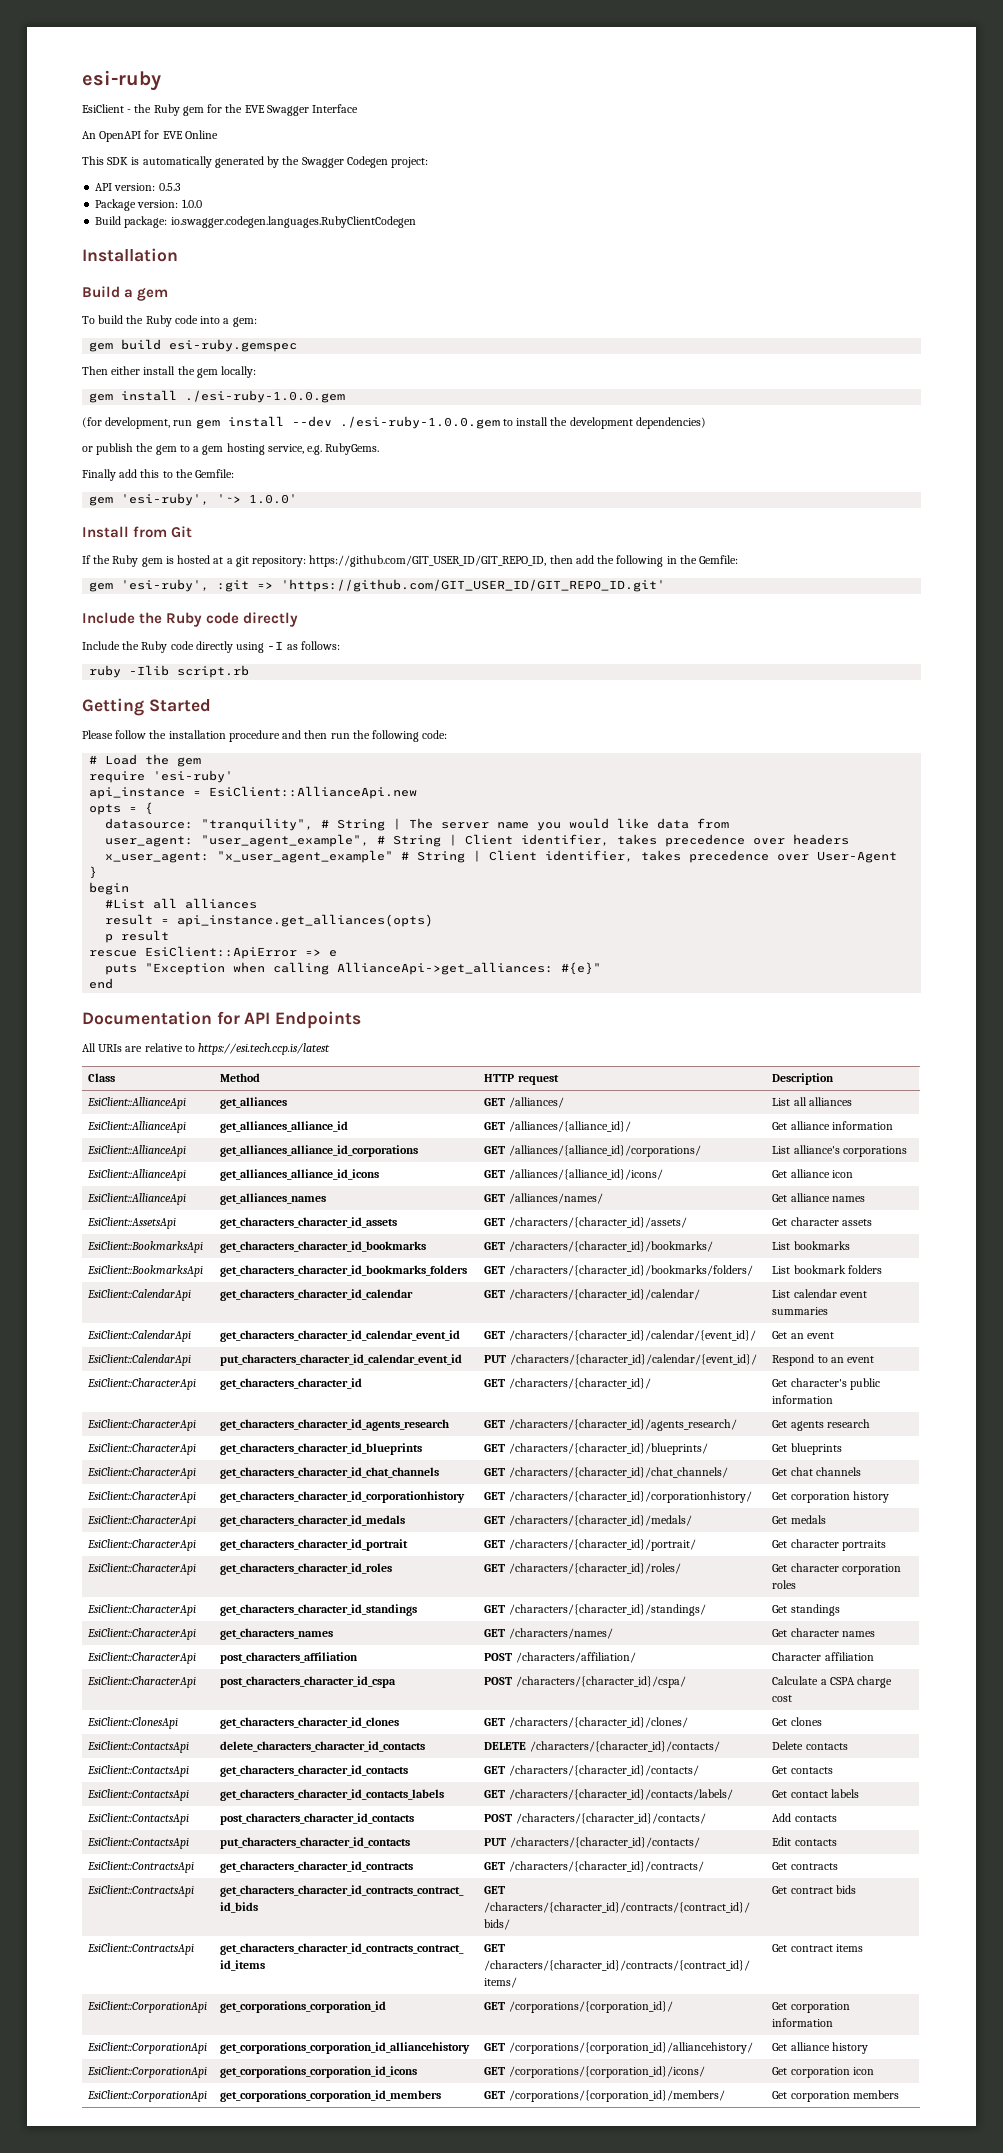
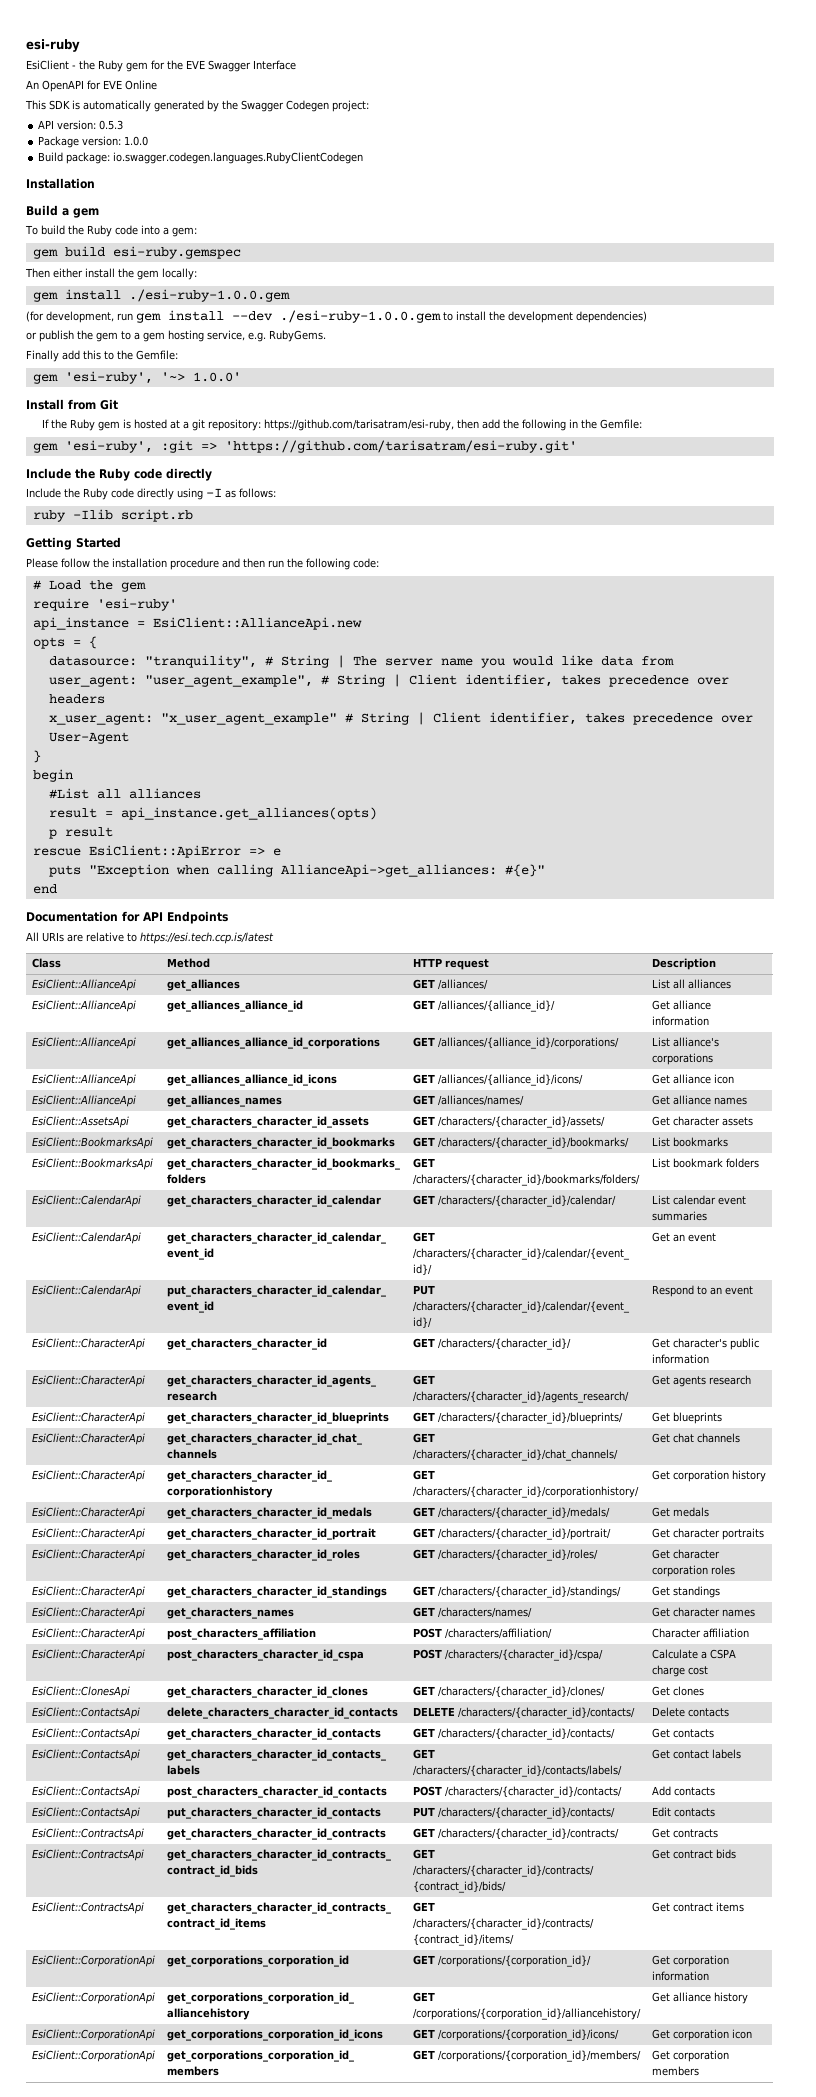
[309,555,547,567] https://github.com/GIT_USER_ID/GIT_REPO_ID, -> [263,419,454,431] https://github.com/tarisatram/esi-ruby,
[281,579,666,592] 'https://github.com/GIT_USER_ID/GIT_REPO_ID.git' -> [224,440,577,453] 'https://github.com/tarisatram/esi-ruby.git'

